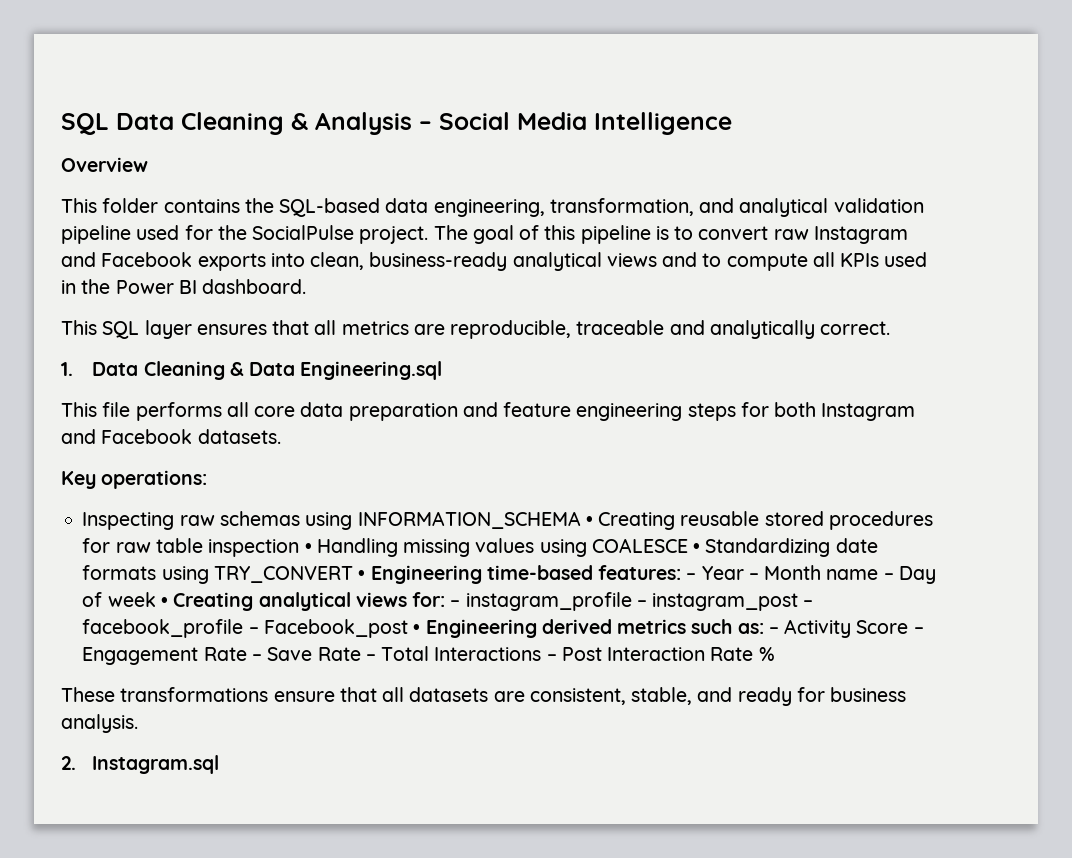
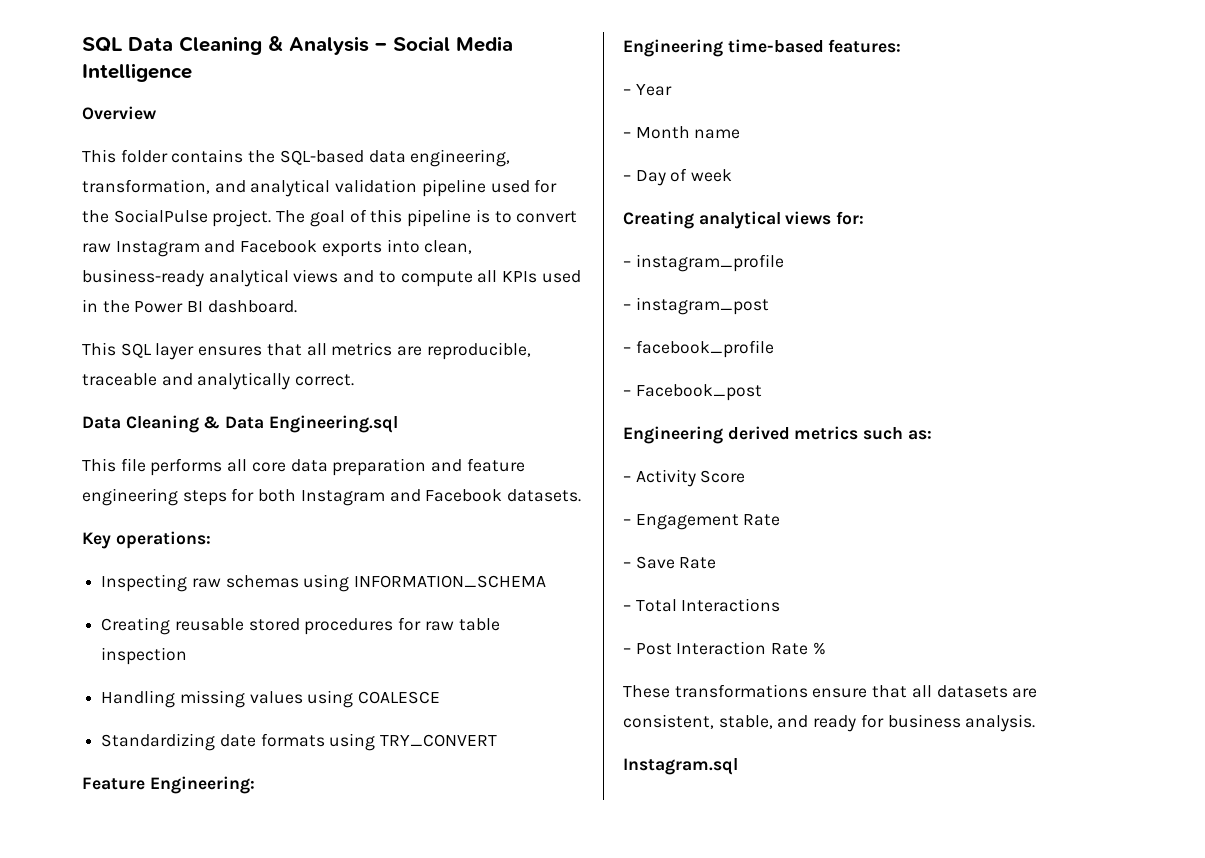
[61,362,73,376] 1. -> (355, 380) none
[585,516,593,526] • -> (547, 581) //
[304,543,312,553] • -> (188, 656) //
[693,543,701,553] • -> (441, 697) //
[358,570,366,580] • -> [82,776,255,794] // Feature Engineering: //
(682, 572) none -> (902, 46) //
(744, 573) none -> (672, 90) //
(879, 574) none -> (741, 134) //
[160,597,168,607] • -> (733, 175) //
(446, 599) none -> (865, 218) //
(632, 601) none -> (784, 263) //
(799, 602) none -> (769, 306) //
(244, 628) none -> (774, 349) //
[413,624,421,634] • -> (762, 392) //
(764, 628) none -> (932, 435) //
(909, 627) none -> (746, 476) //
(247, 654) none -> (781, 520) //
(361, 654) none -> (717, 563) //
(542, 654) none -> (781, 605) //
[61,756,76,770] 2. -> (1036, 723) none

